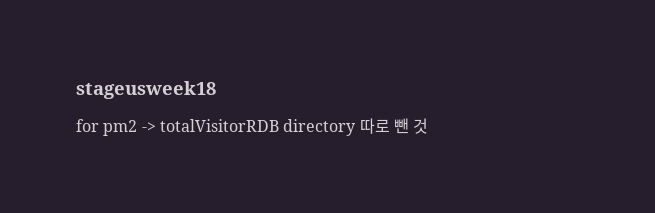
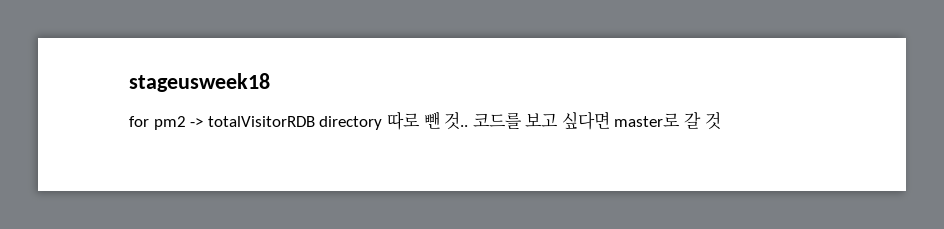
(409, 126) none -> [444,111,702,130] 것.. 코드를 보고 싶다면 master로 갈

